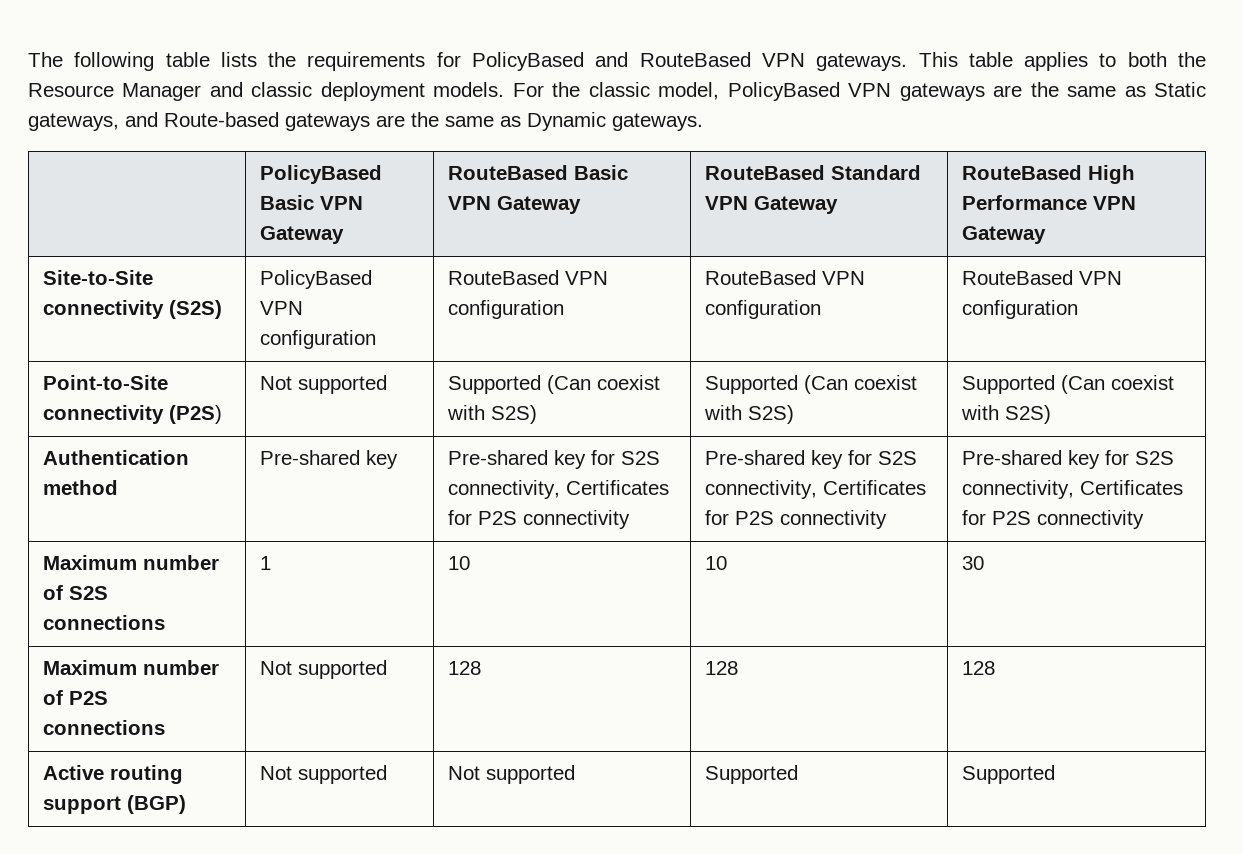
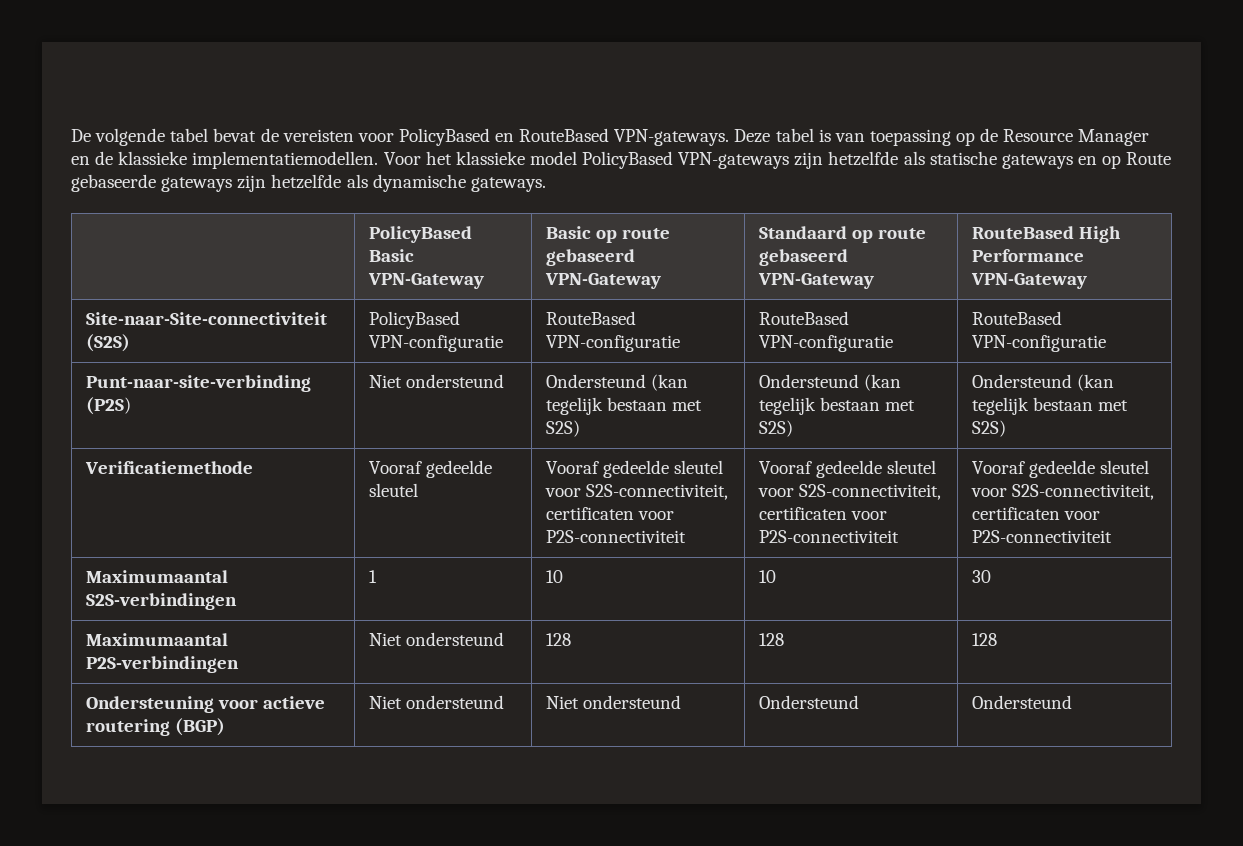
[28,52,1206,71] [28,82,1207,101] [28,112,703,131] [259,165,382,184] [259,195,363,210] [259,226,344,244] [447,165,628,180] [447,196,581,214] [704,165,921,180] [704,196,838,214] The following table lists the requirements for PolicyBased and RouteBased VPN gateways. This table applies to both the Resource Manager and classic deployment models. For the classic model, PolicyBased VPN gateways are the same as Static gateways, and Route-based gateways are the same as Dynamic gateways. // | PolicyBased Basic VPN Gateway | RouteBased Basic VPN Gateway | RouteBased Standard VPN Gateway -> [71,128,1150,146] [71,151,1172,169] [71,174,546,192] [369,226,473,243] [369,249,415,262] [368,273,485,289] [546,226,671,243] [546,249,636,266] [545,273,662,289] [759,226,927,243] [759,249,849,266] [758,273,875,289] De volgende tabel bevat de vereisten voor PolicyBased en RouteBased VPN-gateways. Deze tabel is van toepassing op de Resource Manager en de klassieke implementatiemodellen. Voor het klassieke model PolicyBased VPN-gateways zijn hetzelfde als statische gateways en op Route gebaseerde gateways zijn hetzelfde als dynamische gateways. // | PolicyBased Basic VPN-Gateway | Basic op route gebaseerd VPN-Gateway | Standaard op route gebaseerd VPN-Gateway
[1092,196,1136,210] [961,226,1046,244] [42,270,153,285] [42,300,164,319] VPN Gateway // Site-to-Site connectivity -> [971,273,1088,289] [86,312,328,325] VPN-Gateway // Site-naar-Site-connectiviteit
[259,301,303,315] [259,330,376,349] [447,270,608,285] [447,300,564,319] [704,270,865,285] [704,300,821,319] [961,270,1122,285] [961,300,1078,319] [42,375,168,390] [42,405,222,424] [259,375,387,394] [447,375,660,394] [446,405,537,424] [704,375,917,394] [703,405,794,424] [961,375,1174,394] [960,405,1051,424] [42,450,189,465] [42,480,118,495] [259,450,398,469] [447,450,660,469] [447,480,669,499] [447,510,630,529] [704,450,917,469] [704,480,926,499] [704,510,887,529] [961,450,1174,469] [961,480,1183,499] [961,510,1144,529] [42,555,219,570] [42,585,108,600] [42,615,165,630] [259,556,271,570] [447,556,470,570] [704,556,727,570] [961,556,984,570] [42,660,219,675] [42,690,108,705] [42,720,165,735] [259,660,387,679] [447,661,481,675] [704,661,738,675] [961,661,995,675] [42,765,183,784] [42,795,186,814] [259,765,387,784] [447,765,575,784] [704,765,798,784] [961,765,1055,784] VPN configuration | RouteBased VPN configuration | RouteBased VPN configuration | RouteBased VPN configuration // Point-to-Site connectivity (P2S) | Not supported | Supported (Can coexist with S2S) | Supported (Can coexist with S2S) | Supported (Can coexist with S2S) // Authentication method | Pre-shared key | Pre-shared key for S2S connectivity, Certificates for P2S connectivity | Pre-shared key for S2S connectivity, Certificates for P2S connectivity | Pre-shared key for S2S connectivity, Certificates for P2S connectivity // Maximum number of S2S connections | 1 | 10 | 10 | 30 // Maximum number of P2S connections | Not supported | 128 | 128 | 128 // Active routing support (BGP) | Not supported | Not supported | Supported | Supported -> [369,335,504,352] [546,311,637,325] [546,335,681,352] [759,311,850,325] [759,335,894,352] [972,311,1063,325] [972,335,1107,352] [86,375,312,392] [86,397,132,415] [369,374,505,388] [546,374,689,391] [546,397,703,415] [546,420,581,437] [759,374,902,391] [759,397,916,415] [759,420,794,437] [972,374,1115,391] [972,397,1129,415] [972,420,1007,437] [85,461,254,474] [369,460,493,478] [369,483,419,497] [546,460,724,478] [545,484,729,500] [546,507,675,520] [546,530,687,543] [759,460,937,478] [758,484,942,500] [759,507,888,520] [759,530,900,543] [972,460,1150,478] [971,484,1155,500] [972,507,1101,520] [972,530,1113,543] [86,570,229,583] [86,593,238,610] [369,570,378,583] [546,570,564,583] [759,570,777,583] [972,570,992,583] [86,633,229,646] [86,656,240,673] [369,632,505,646] [546,633,572,646] [759,633,785,646] [972,633,998,646] [86,696,326,713] [86,718,226,736] [369,695,505,709] [546,695,682,709] [759,695,860,709] [972,695,1073,709] VPN-configuratie | RouteBased VPN-configuratie | RouteBased VPN-configuratie | RouteBased VPN-configuratie // Punt-naar-site-verbinding (P2S) | Niet ondersteund | Ondersteund (kan tegelijk bestaan met S2S) | Ondersteund (kan tegelijk bestaan met S2S) | Ondersteund (kan tegelijk bestaan met S2S) // Verificatiemethode | Vooraf gedeelde sleutel | Vooraf gedeelde sleutel voor S2S-connectiviteit, certificaten voor P2S-connectiviteit | Vooraf gedeelde sleutel voor S2S-connectiviteit, certificaten voor P2S-connectiviteit | Vooraf gedeelde sleutel voor S2S-connectiviteit, certificaten voor P2S-connectiviteit // Maximumaantal S2S-verbindingen | 1 | 10 | 10 | 30 // Maximumaantal P2S-verbindingen | Niet ondersteund | 128 | 128 | 128 // Ondersteuning voor actieve routering (BGP) | Niet ondersteund | Niet ondersteund | Ondersteund | Ondersteund

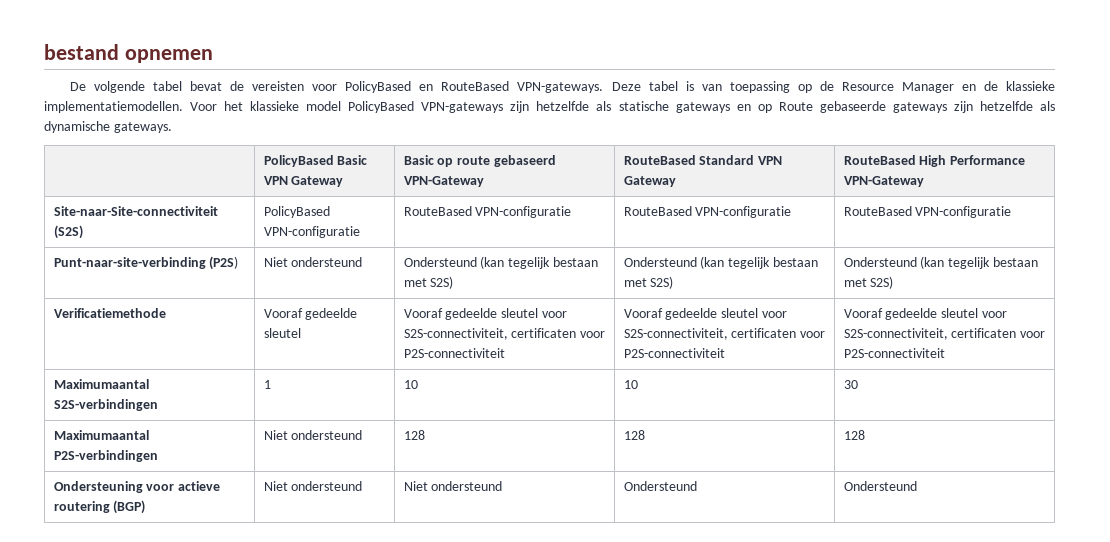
(71, 135) none -> [44,44,213,63] bestand opnemen //
[368,273,485,289] VPN-Gateway -> [263,176,344,187] VPN Gateway
[759,226,927,243] [759,249,849,266] [758,273,875,289] Standaard op route gebaseerd VPN-Gateway -> [623,155,783,165] [623,176,676,187] RouteBased Standard VPN Gateway

